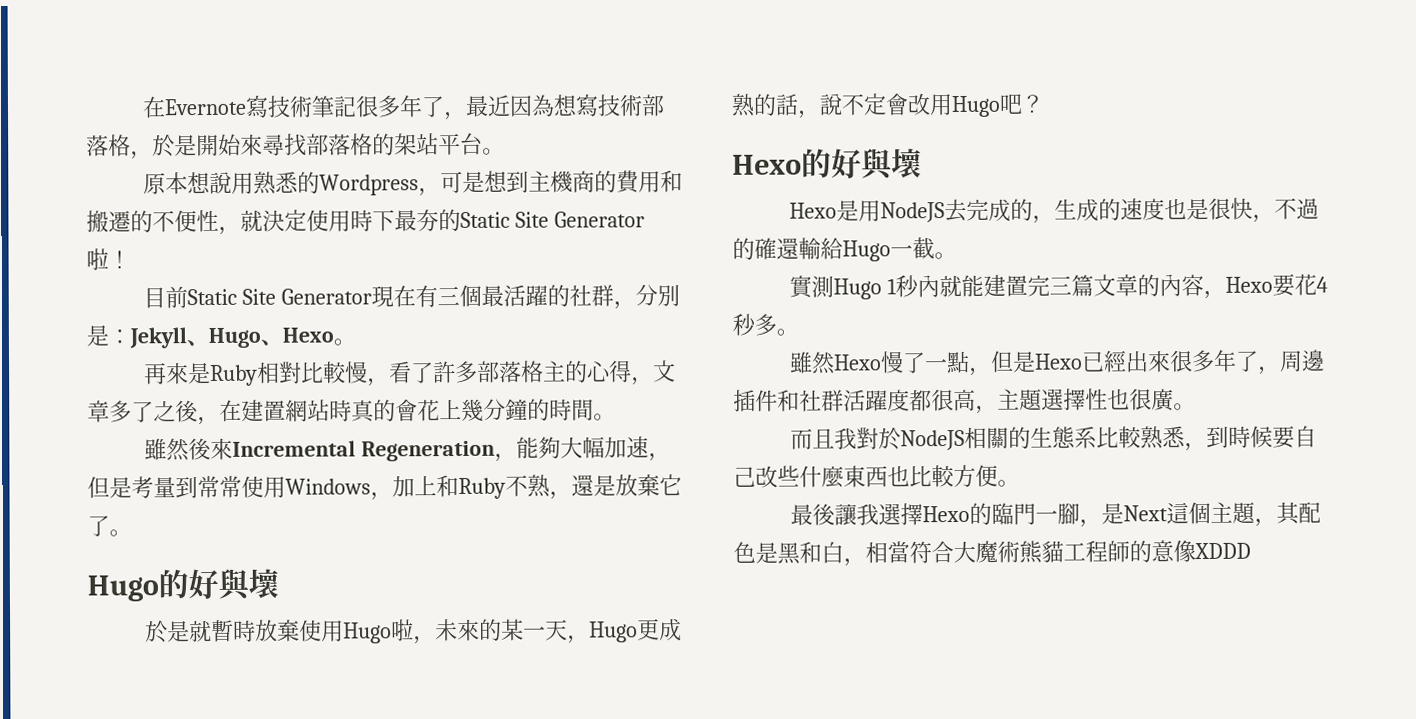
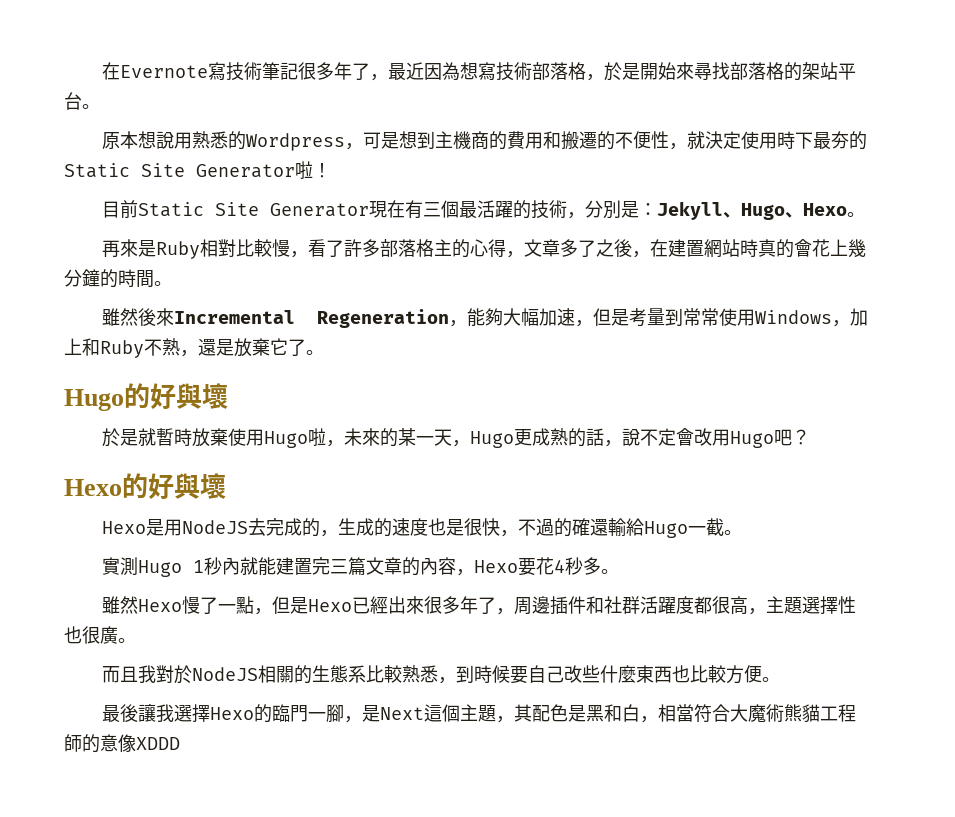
[568,284,614,307] 社群 -> [531,200,568,219] 技術

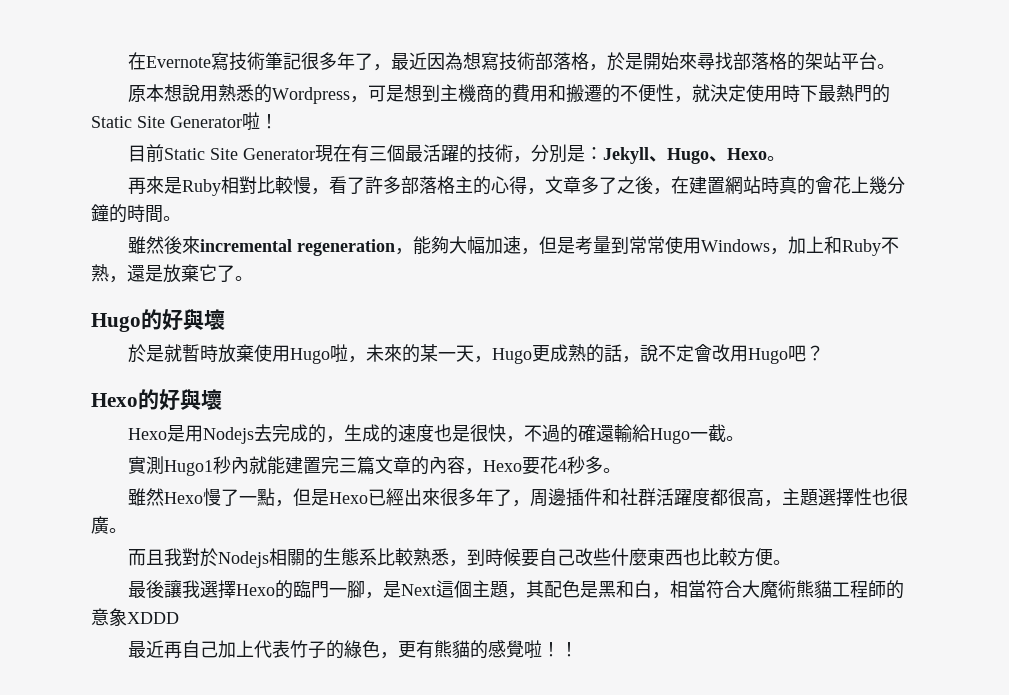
[831,131,850,149] 夯 -> [835,84,872,102] 熱門
[174,309,449,328] Incremental Regeneration -> [199,239,395,256] incremental regeneration
[182,520,249,534] NodeJS -> [202,427,254,444] Nodejs
[138,560,205,577] Hugo 1 -> [163,460,213,476] Hugo1
[192,667,259,681] NodeJS -> [217,551,269,568] Nodejs
[118,734,136,752] 像 -> [109,608,127,626] 象
(180, 743) none -> [127,640,578,659] // 最近再自己加上代表竹子的綠色，更有熊貓的感覺啦！！

